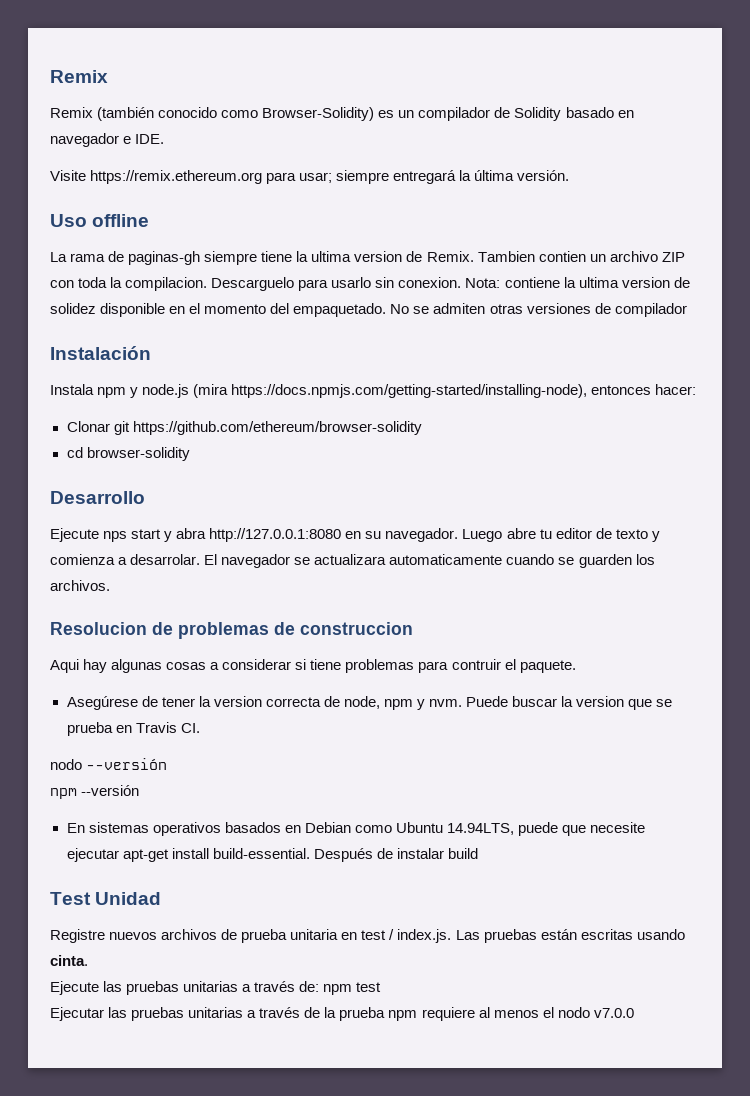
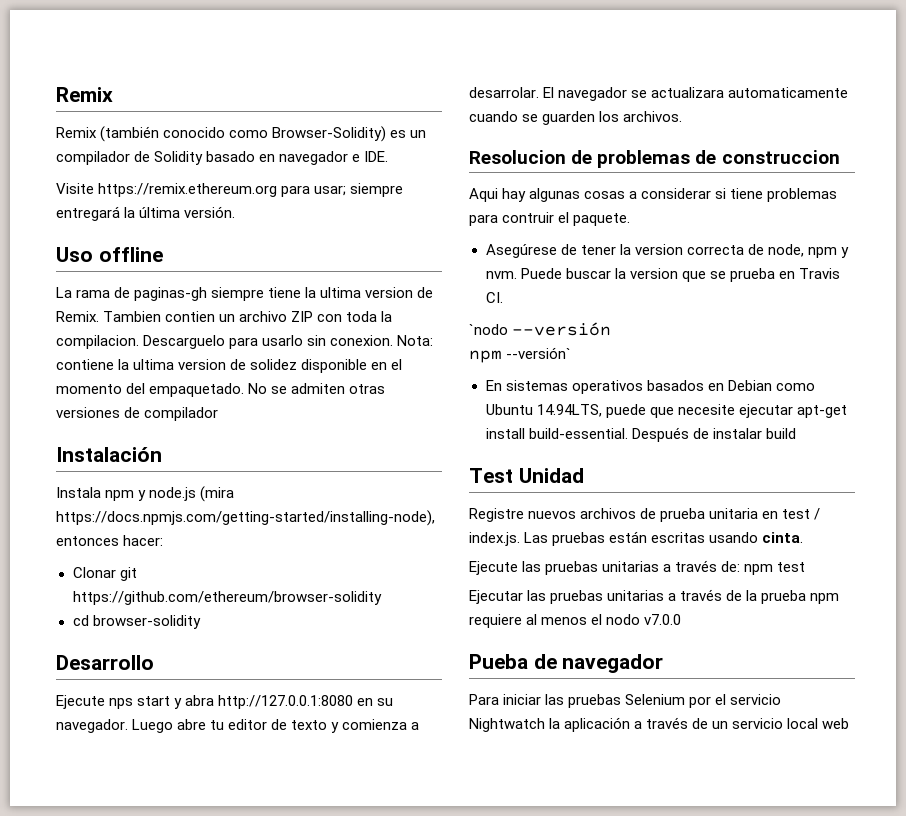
[50,759,82,770] nodo -> [469,324,508,335] `nodo
[81,785,140,796] --versión -> [506,347,572,359] --versión`
(634, 1013) none -> [469,654,664,673] [469,694,782,708] [469,717,850,732] // Pueba de navegador // Para iniciar las pruebas Selenium por el servicio Nightwatch la aplicación a través de un servicio local web

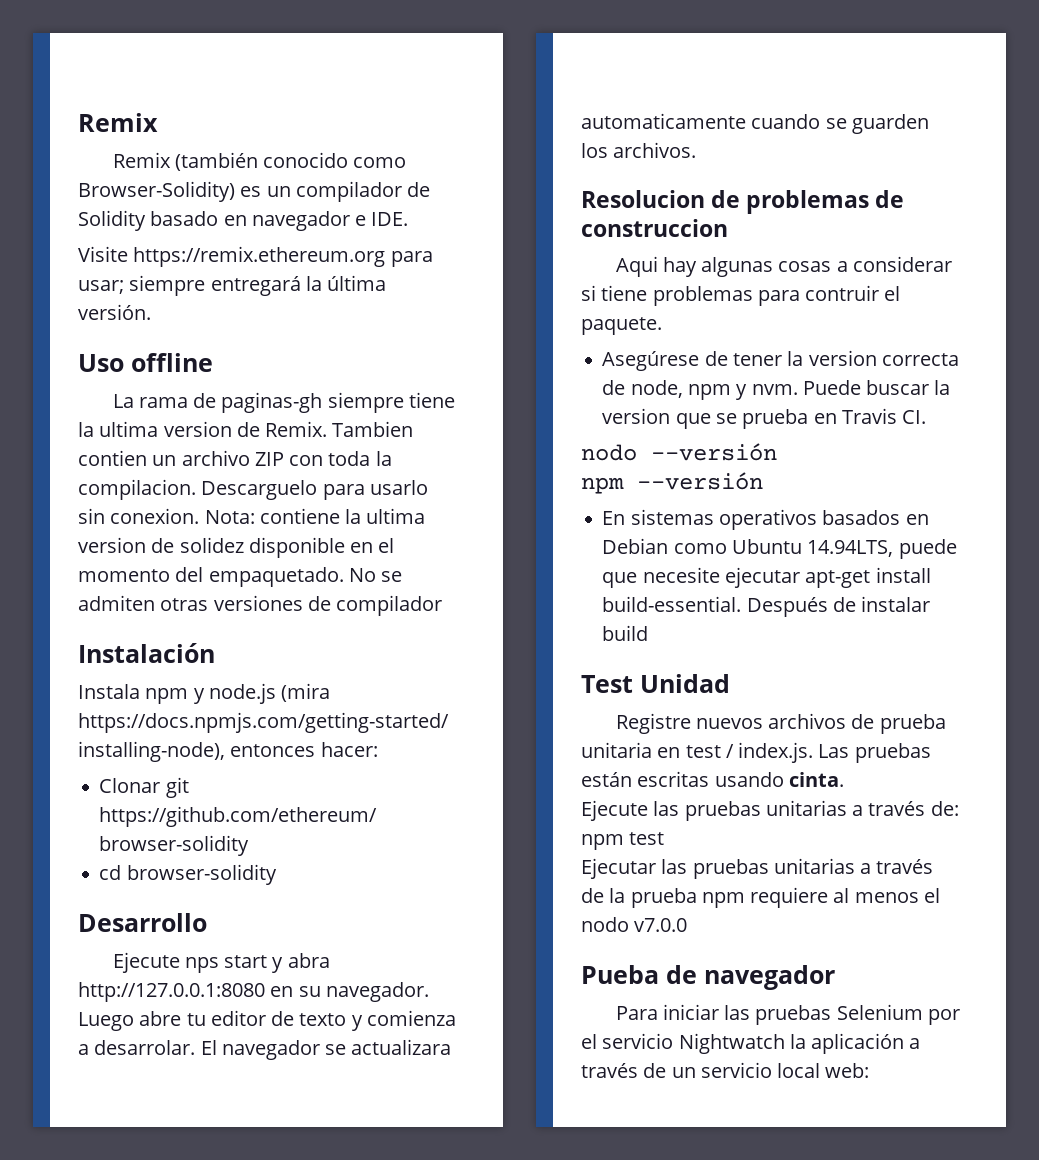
[469,324,508,335] `nodo -> [581,444,637,461] nodo
[506,347,572,359] --versión` -> [637,472,763,490] --versión
[822,718,850,729] web -> [825,1063,870,1078] web:

